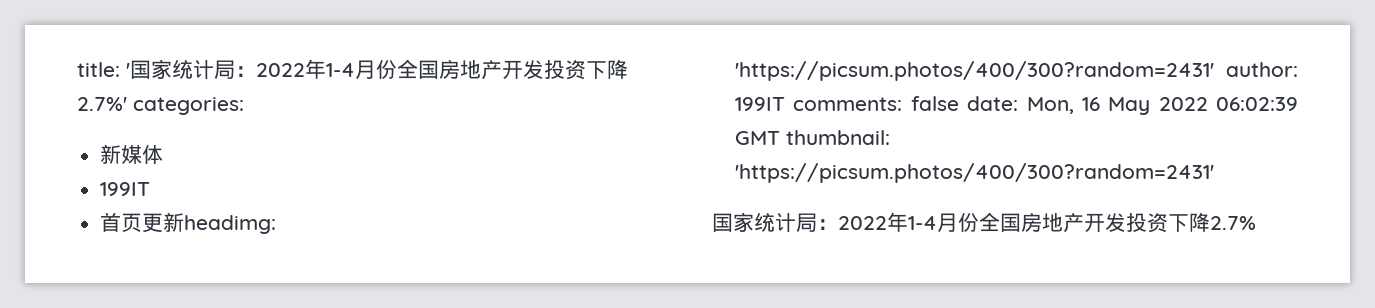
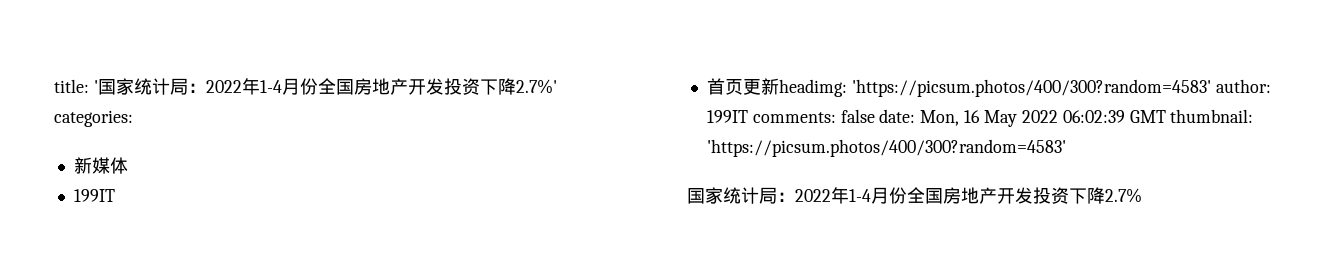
[735,61,1215,81] 'https://picsum.photos/400/300?random=2431' -> [851,79,1211,97] 'https://picsum.photos/400/300?random=4583'
[735,163,1215,183] 'https://picsum.photos/400/300?random=2431' -> [706,139,1066,157] 'https://picsum.photos/400/300?random=4583'

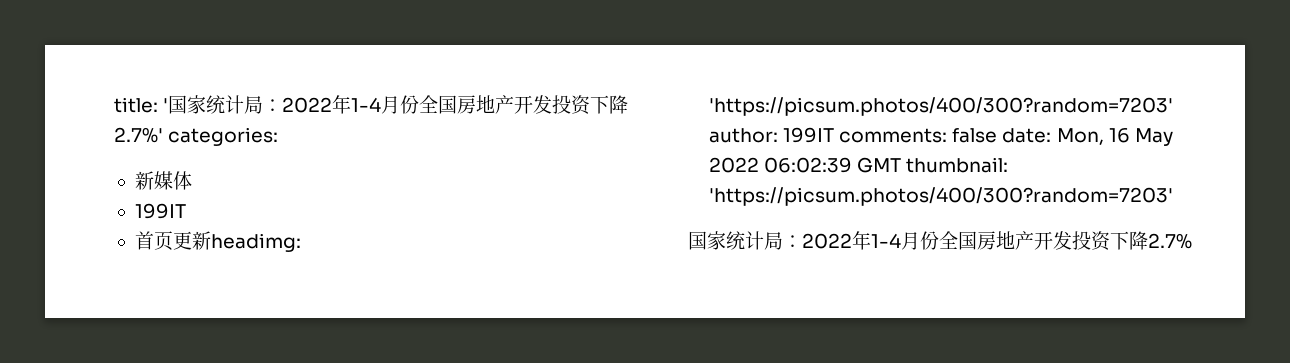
[851,79,1211,97] 'https://picsum.photos/400/300?random=4583' -> [708,97,1173,116] 'https://picsum.photos/400/300?random=7203'
[706,139,1066,157] 'https://picsum.photos/400/300?random=4583' -> [708,187,1173,206] 'https://picsum.photos/400/300?random=7203'

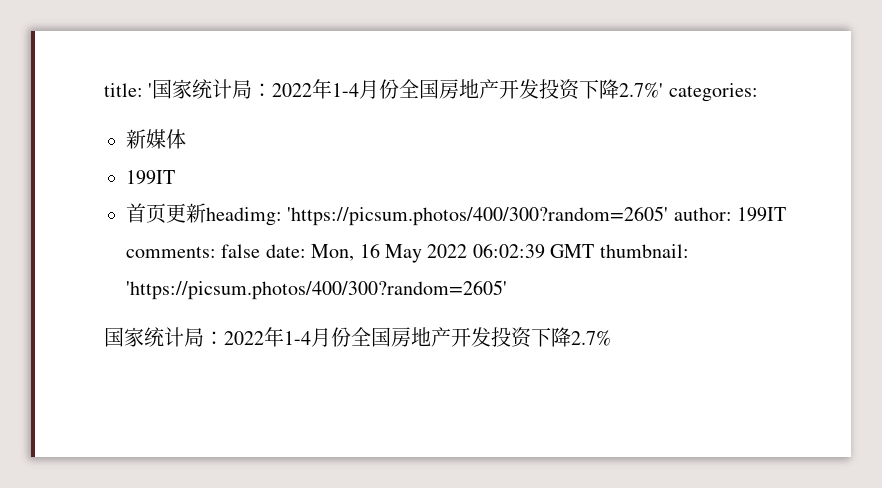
[708,97,1173,116] 'https://picsum.photos/400/300?random=7203' -> [287,206,669,226] 'https://picsum.photos/400/300?random=2605'
[708,187,1173,206] 'https://picsum.photos/400/300?random=7203' -> [126,280,507,300] 'https://picsum.photos/400/300?random=2605'

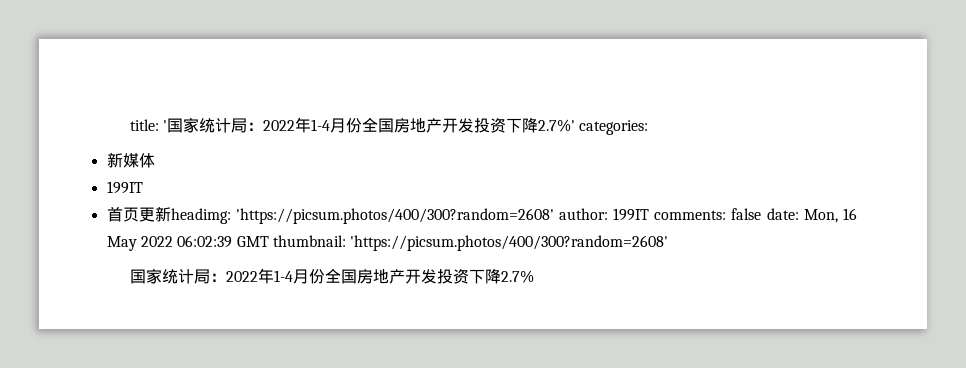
[287,206,669,226] 'https://picsum.photos/400/300?random=2605' -> [235,208,554,224] 'https://picsum.photos/400/300?random=2608'
[126,280,507,300] 'https://picsum.photos/400/300?random=2605' -> [350,235,669,251] 'https://picsum.photos/400/300?random=2608'

